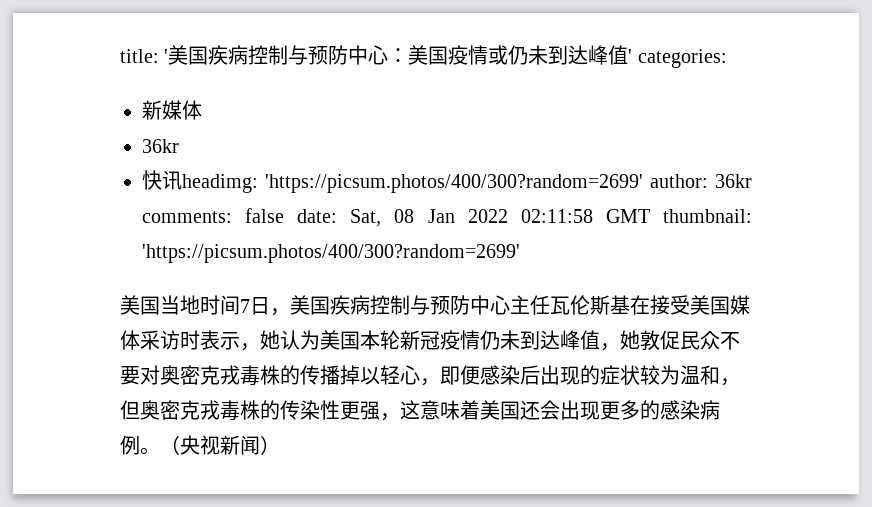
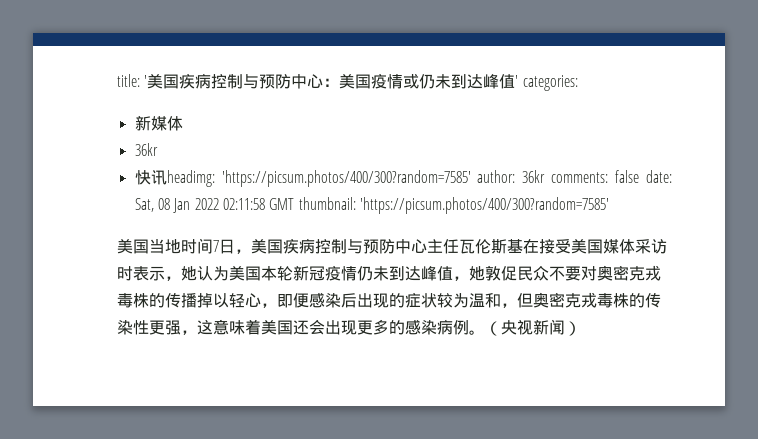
[265,174,643,193] 'https://picsum.photos/400/300?random=2699' -> [221,170,471,187] 'https://picsum.photos/400/300?random=7585'
[142,244,520,263] 'https://picsum.photos/400/300?random=2699' -> [359,197,609,214] 'https://picsum.photos/400/300?random=7585'

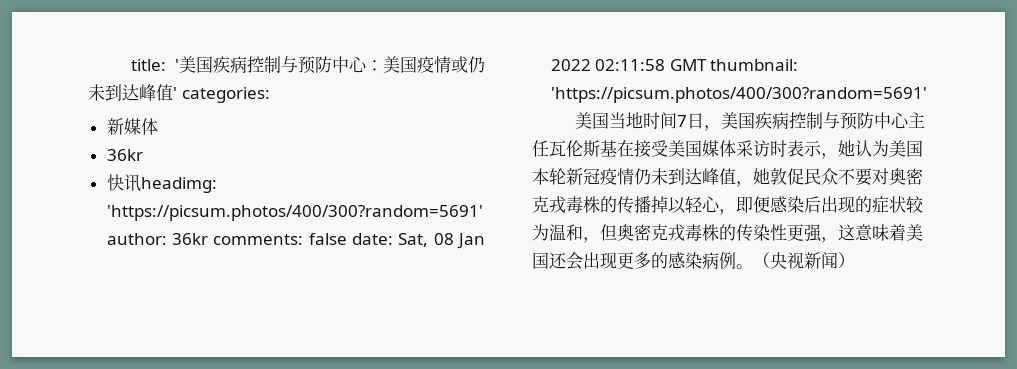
[221,170,471,187] 'https://picsum.photos/400/300?random=7585' -> [106,205,483,221] 'https://picsum.photos/400/300?random=5691'
[359,197,609,214] 'https://picsum.photos/400/300?random=7585' -> [550,87,927,103] 'https://picsum.photos/400/300?random=5691'

